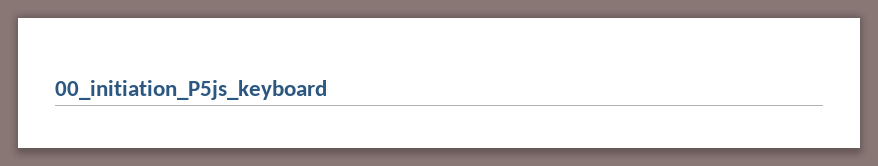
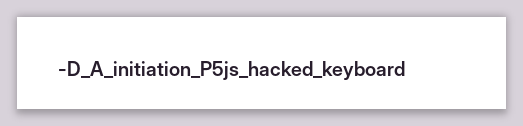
[55,80,327,100] 00_initiation_P5js_keyboard -> [58,61,405,80] -D_A_initiation_P5js_hacked_keyboard

